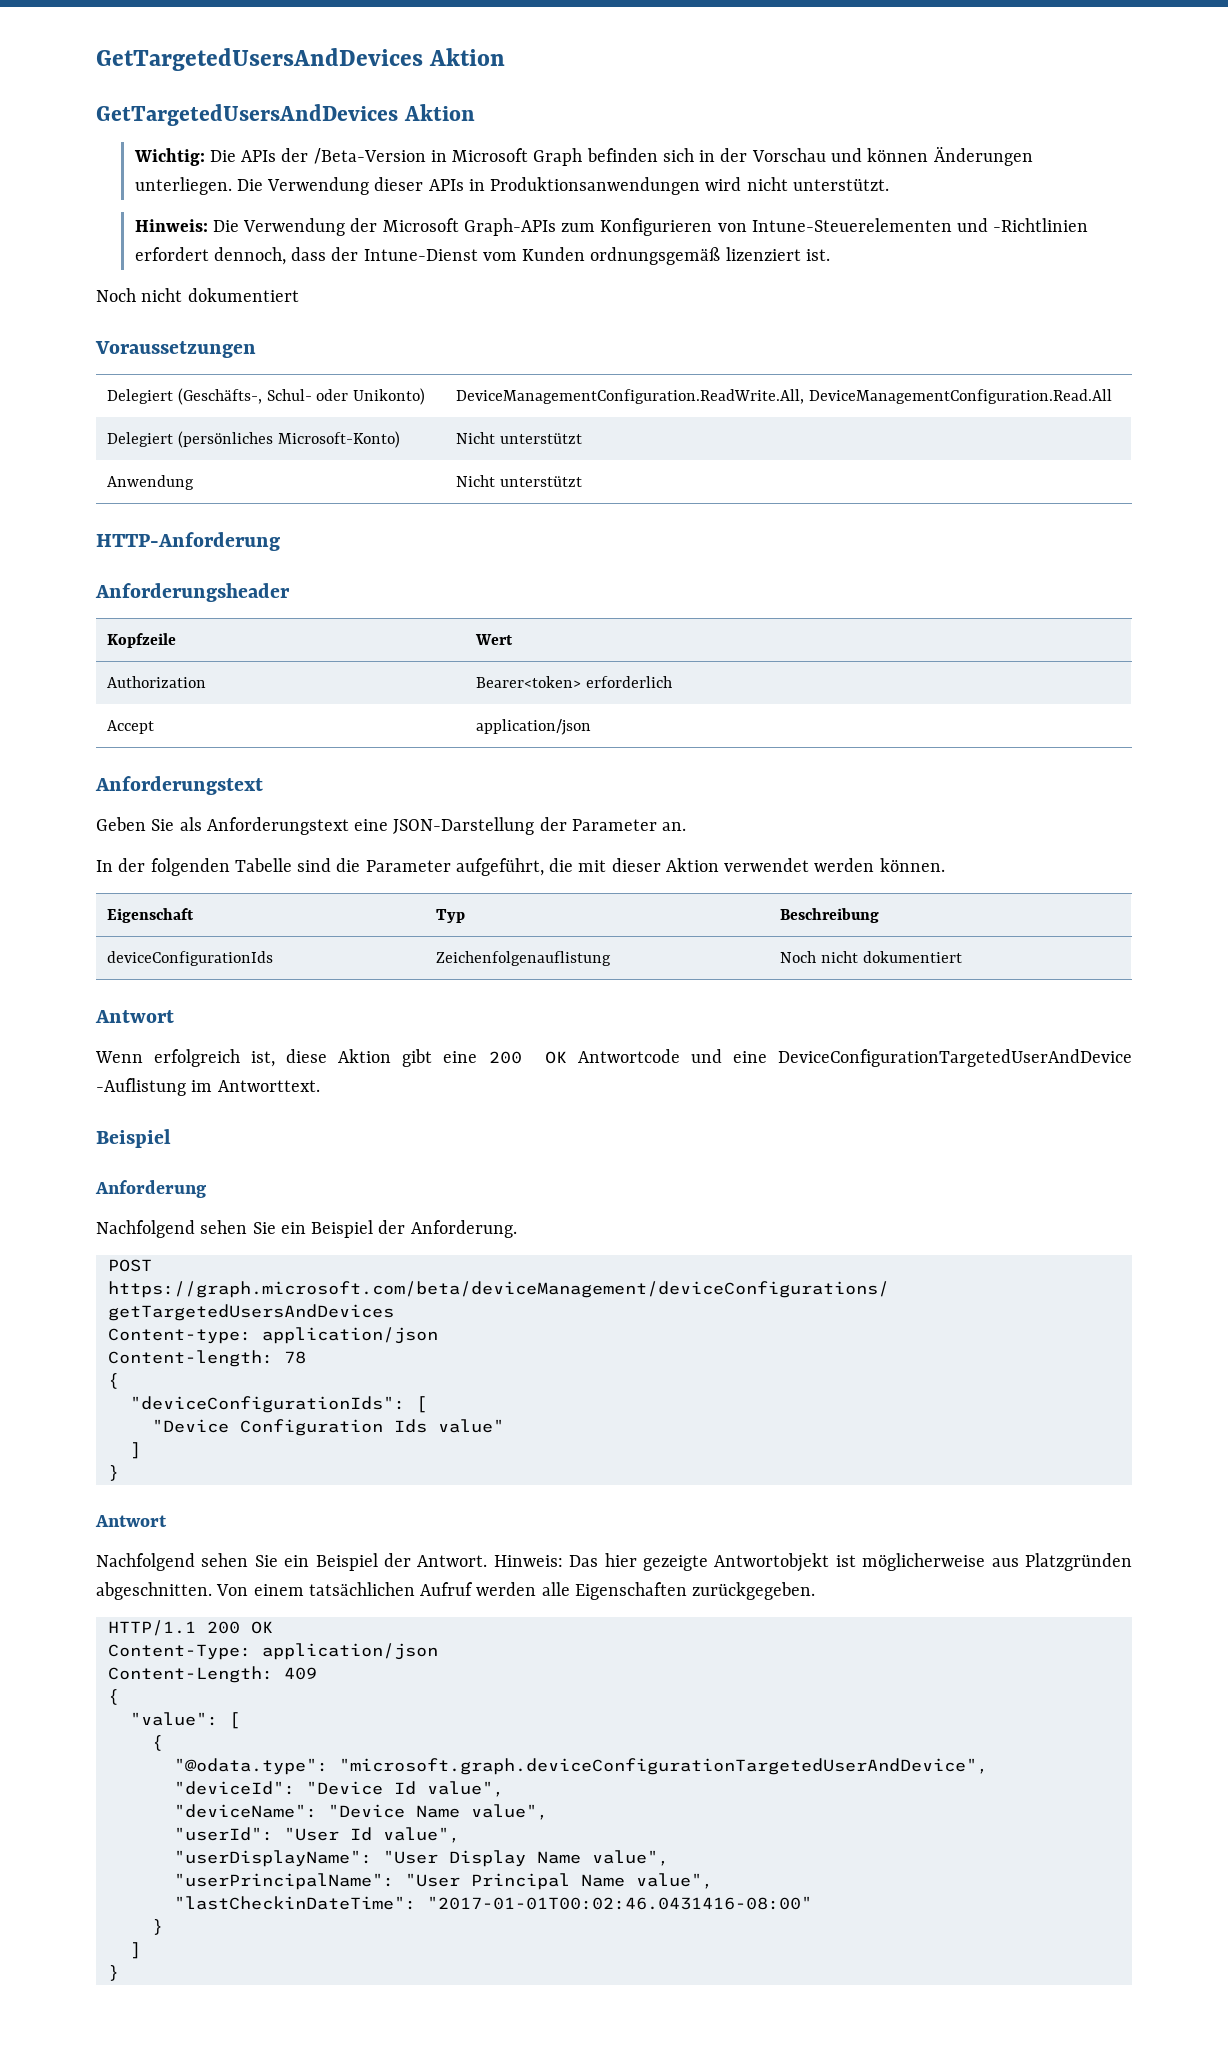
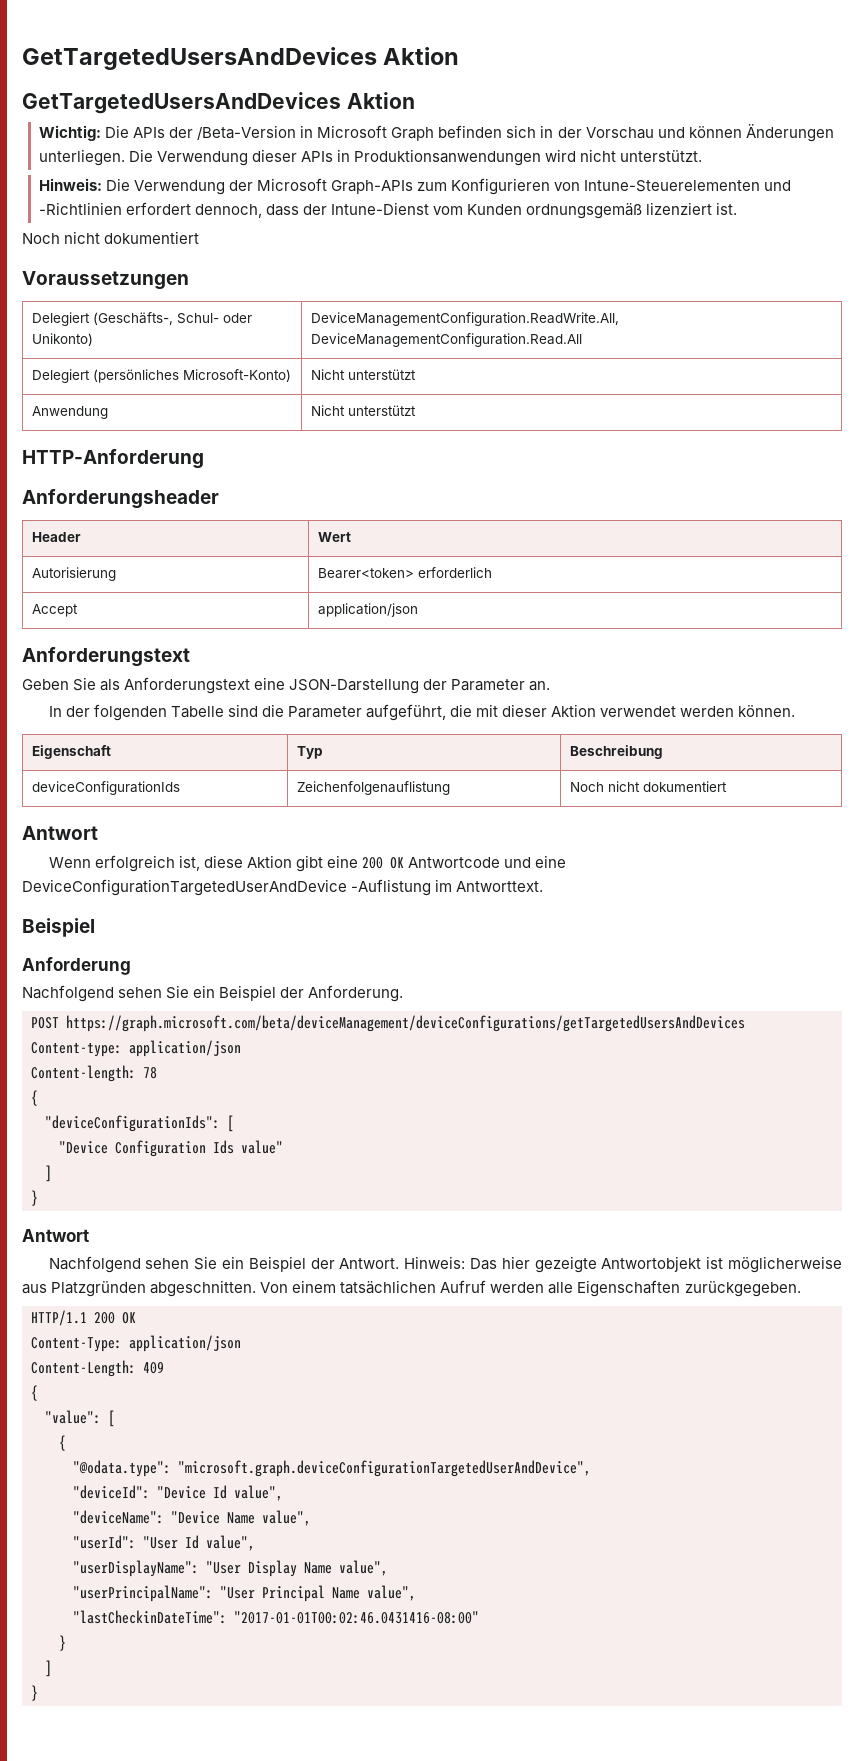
[107,633,177,648] Kopfzeile -> [32,532,82,542] Header
[107,676,207,688] Authorization -> [32,567,117,581] Autorisierung

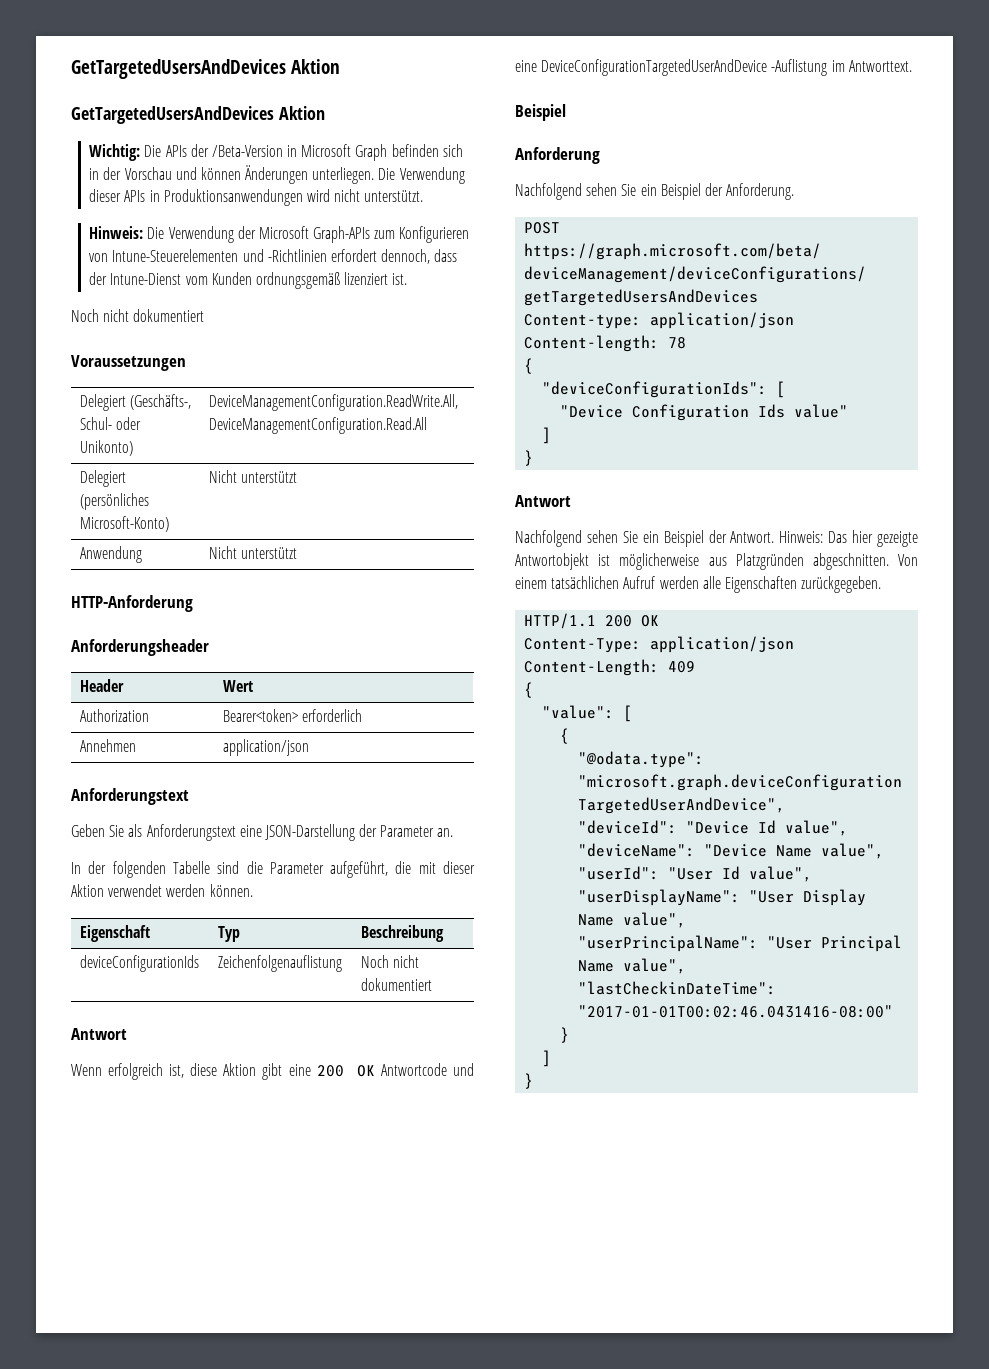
[32,567,117,581] Autorisierung -> [80,709,150,722] Authorization
[32,604,79,617] Accept -> [80,739,137,752] Annehmen

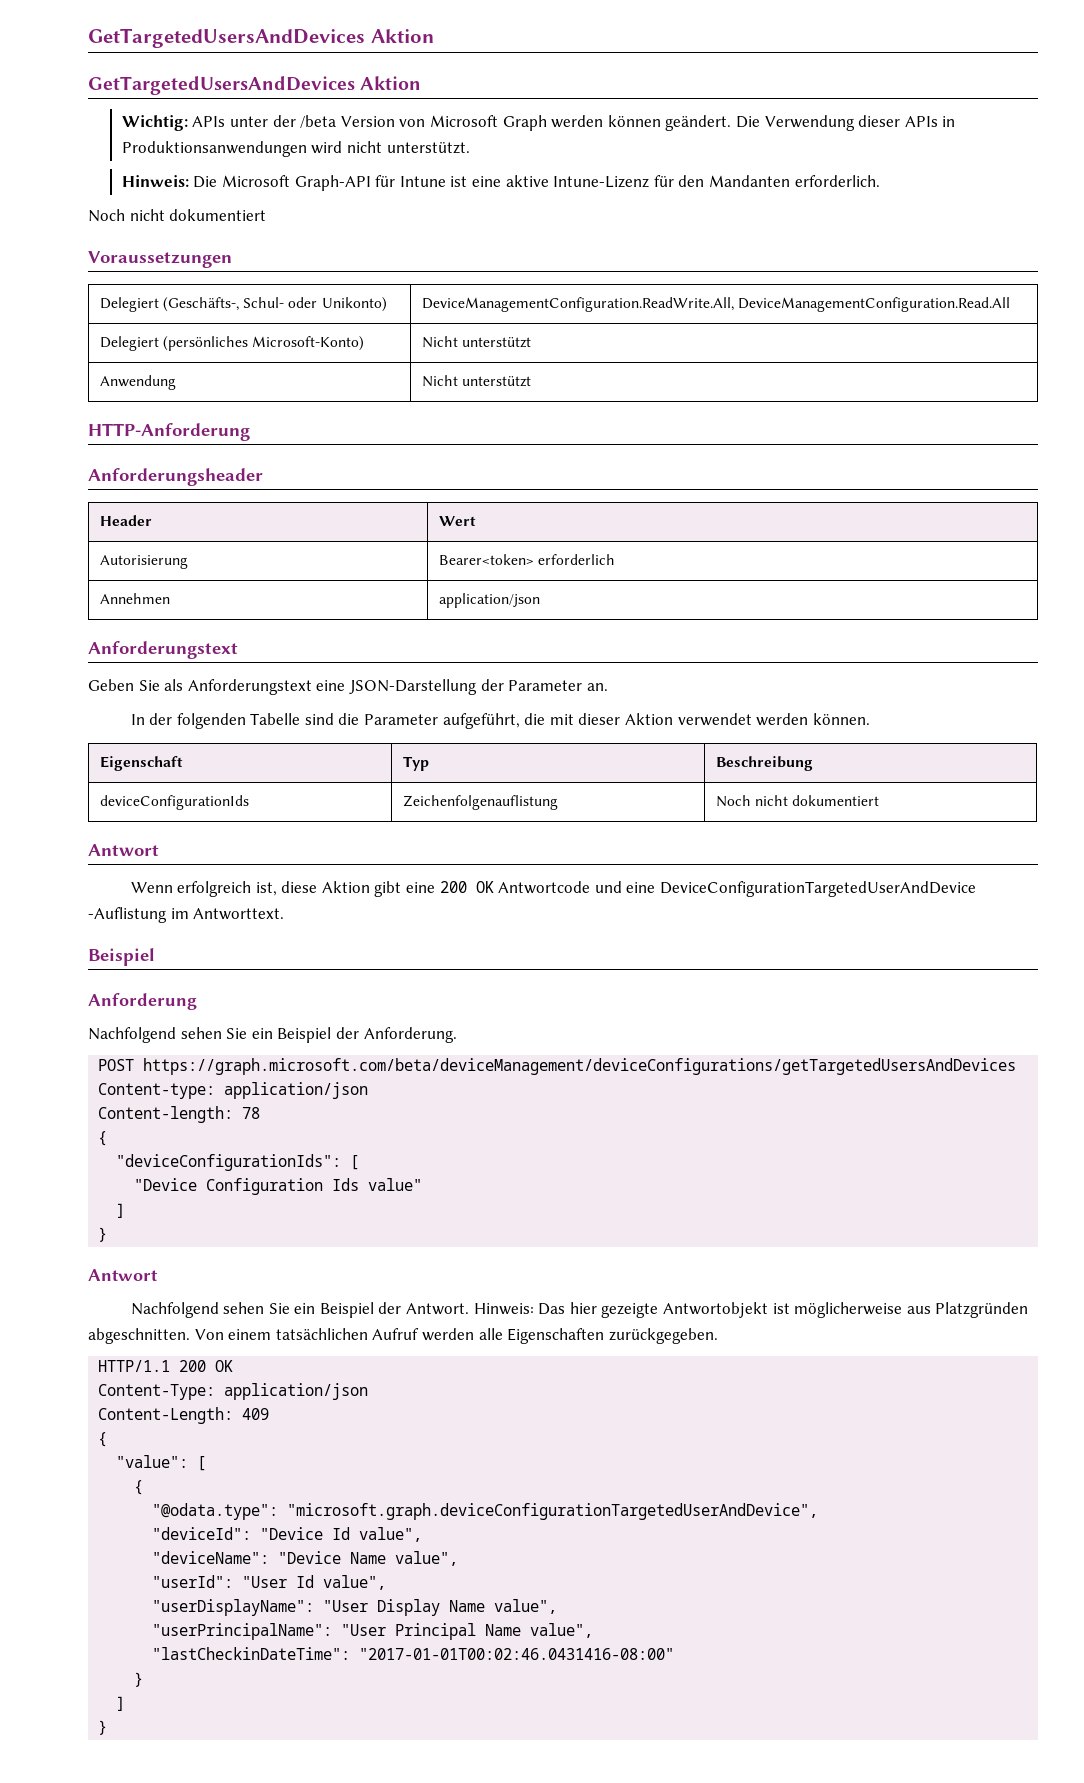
[144,144,463,161] [89,165,375,184] Die APIs der /Beta-Version in Microsoft Graph befinden sich in der Vorschau und können Änderungen unterliegen. -> [192,115,732,131] APIs unter der /beta Version von Microsoft Graph werden können geändert.
[168,226,470,243] [89,249,458,264] [89,272,408,289] Verwendung der Microsoft Graph-APIs zum Konfigurieren von Intune-Steuerelementen und -Richtlinien erfordert dennoch, dass der Intune-Dienst vom Kunden ordnungsgemäß lizenziert ist. -> [222,175,880,191] Microsoft Graph-API für Intune ist eine aktive Intune-Lizenz für den Mandanten erforderlich.
[80,709,150,722] Authorization -> [99,555,188,569] Autorisierung

